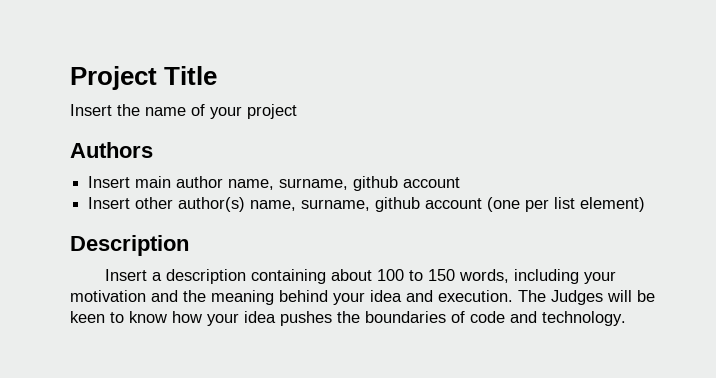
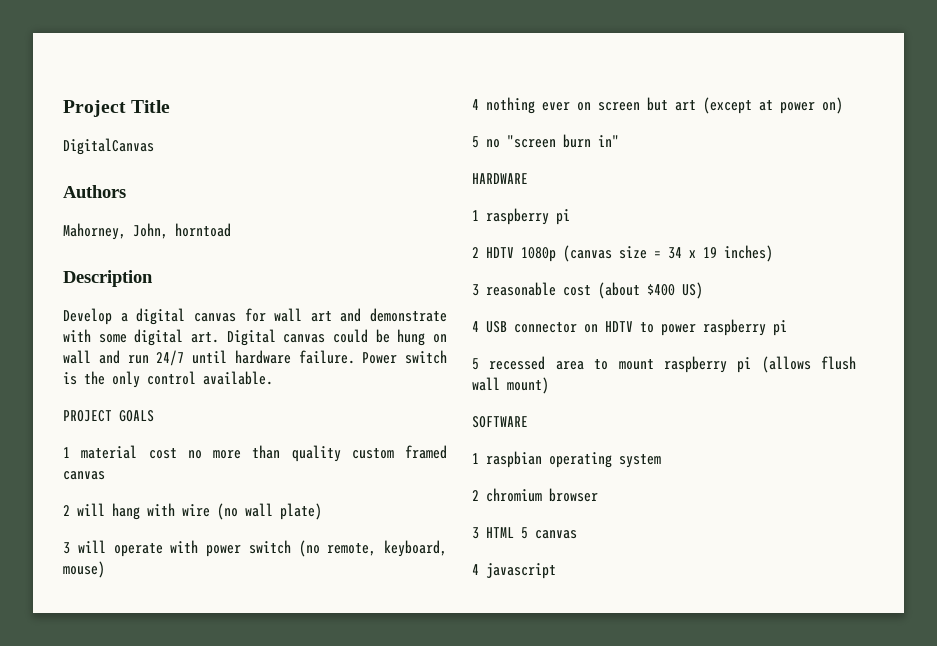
[70,104,297,119] [70,142,153,158] [88,176,461,191] [88,197,646,212] [70,235,189,256] [104,269,616,284] [70,290,655,305] [70,311,626,326] Insert the name of your project // Authors // Insert main author name, surname, github account // Insert other author(s) name, surname, github account (one per list element) // Description // Insert a description containing about 100 to 150 words, including your motivation and the meaning behind your idea and execution. The Judges will be keen to know how your idea pushes the boundaries of code and technology. -> [63,138,154,155] [63,185,126,198] [63,223,231,240] [63,270,153,287] [63,308,447,325] [63,329,448,346] [63,350,447,366] [63,371,273,388] [63,410,154,422] [63,445,447,462] [63,471,105,480] [63,503,322,520] [63,540,447,557] [63,561,105,578] [472,97,843,114] [472,134,619,148] [472,173,528,184] [472,208,570,225] [472,245,773,262] [472,282,703,299] [472,319,787,336] [472,356,856,373] [472,377,549,394] [472,416,528,428] [472,451,661,468] [472,488,598,502] [472,527,577,539] [472,563,556,579] DigitalCanvas // Authors // Mahorney, John, horntoad // Description // Develop a digital canvas for wall art and demonstrate with some digital art. Digital canvas could be hung on wall and run 24/7 until hardware failure. Power switch is the only control available. // PROJECT GOALS // 1 material cost no more than quality custom framed canvas // 2 will hang with wire (no wall plate) // 3 will operate with power switch (no remote, keyboard, mouse) // 4 nothing ever on screen but art (except at power on) // 5 no "screen burn in" // HARDWARE // 1 raspberry pi // 2 HDTV 1080p (canvas size = 34 x 19 inches) // 3 reasonable cost (about $400 US) // 4 USB connector on HDTV to power raspberry pi // 5 recessed area to mount raspberry pi (allows flush wall mount) // SOFTWARE // 1 raspbian operating system // 2 chromium browser // 3 HTML 5 canvas // 4 javascript

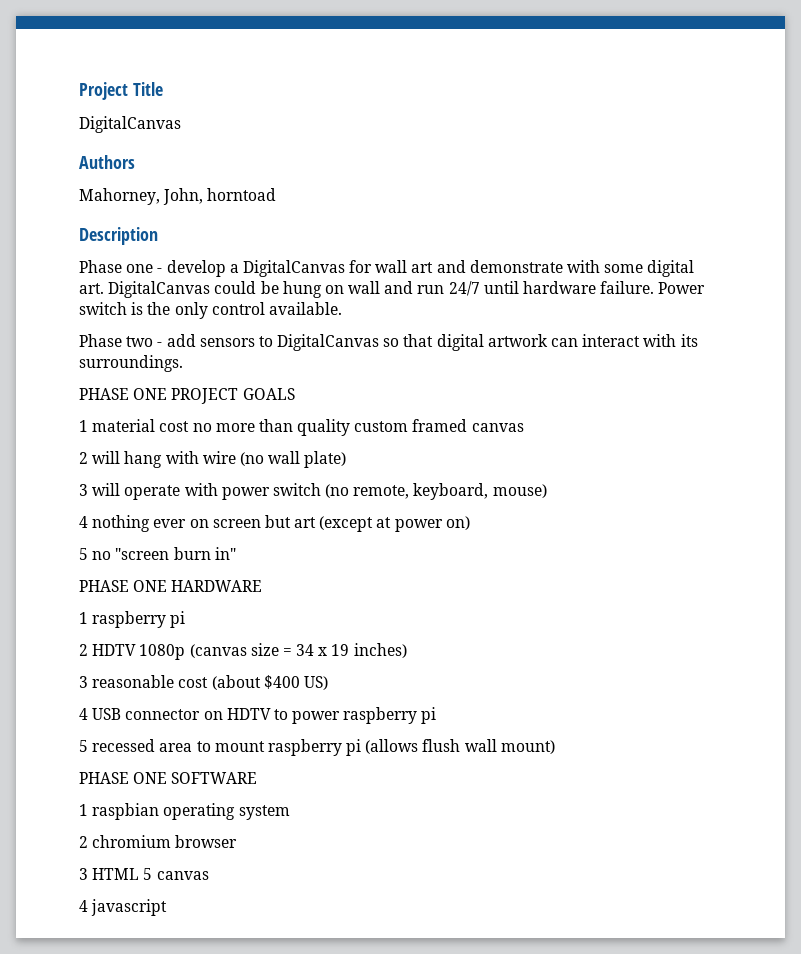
[63,308,236,325] Develop a digital canvas -> [79,260,345,277] Phase one - develop a DigitalCanvas
[226,329,326,346] Digital canvas -> [108,281,211,298] DigitalCanvas
(273, 378) none -> [79,334,698,351] [79,355,183,372] [79,388,168,400] Phase two - add sensors to DigitalCanvas so that digital artwork can interact with its surroundings. // PHASE ONE
(619, 141) none -> [79,580,168,592] PHASE ONE
(549, 385) none -> [79,772,168,784] PHASE ONE

